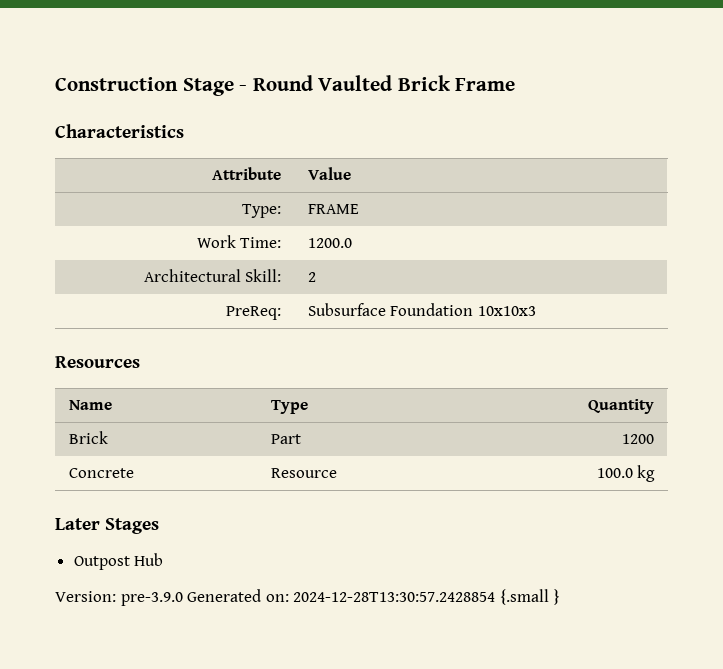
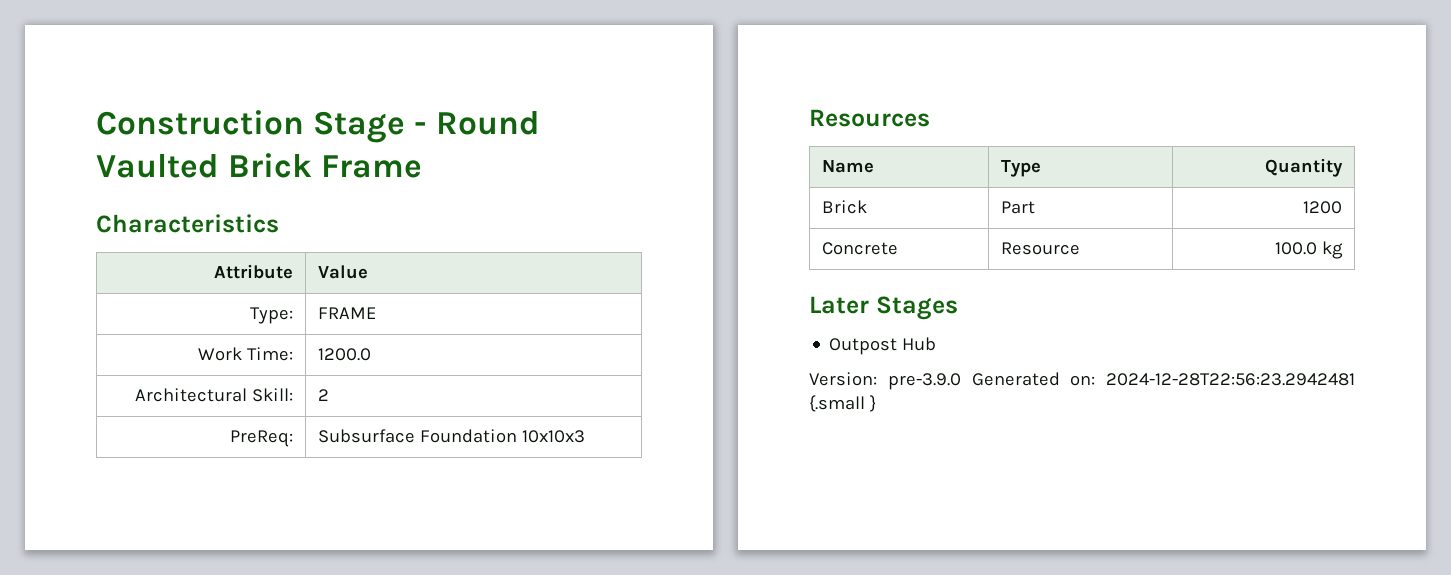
[293,592,496,602] 2024-12-28T13:30:57.2428854 -> [1106,373,1355,386] 2024-12-28T22:56:23.2942481

